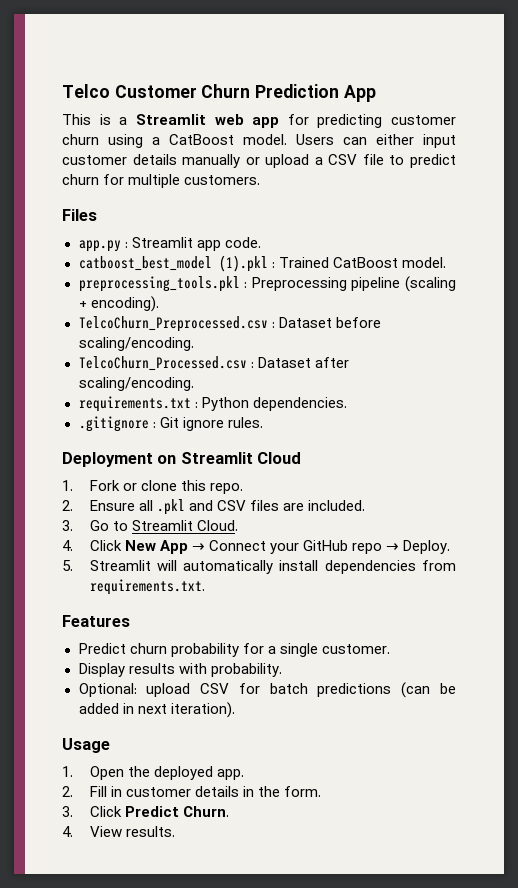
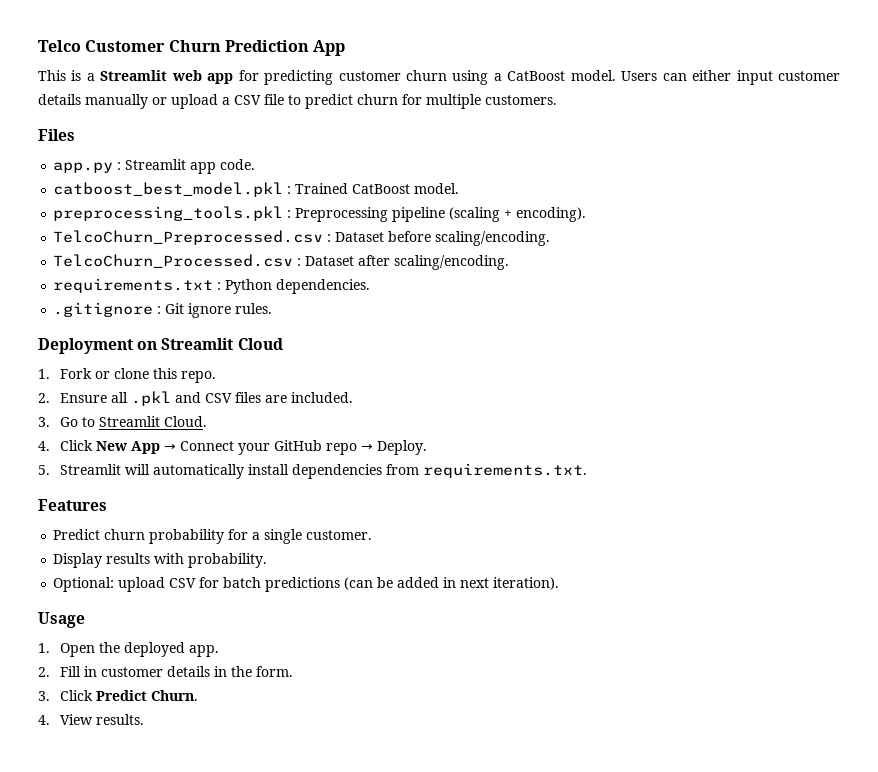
[78,255,268,272] catboost_best_model (1).pkl -> [53,182,284,197] catboost_best_model.pkl

